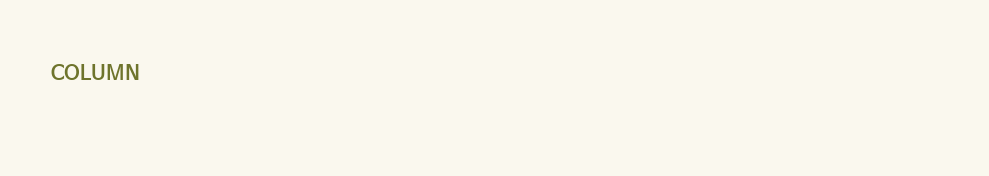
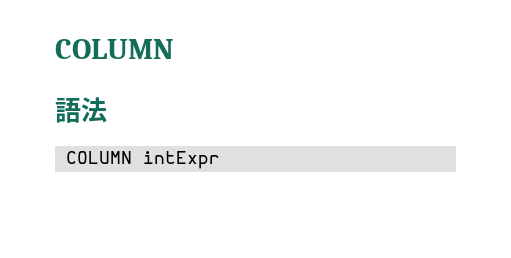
[51,64,140,80] COLUMN -> [55,39,174,59] [55,97,107,123] [65,151,220,169] COLUMN // 語法 // COLUMN intExpr

